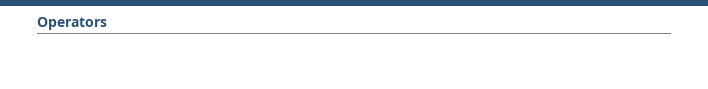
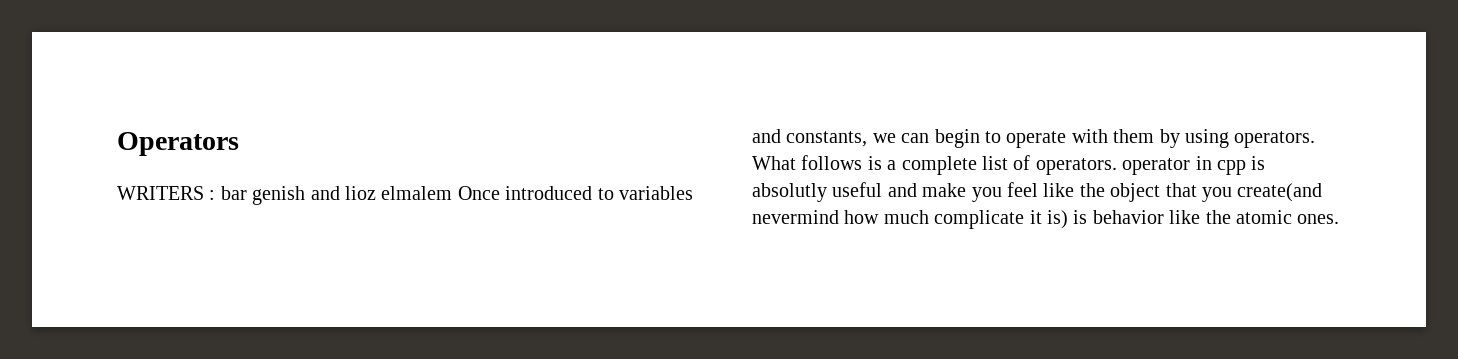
(107, 23) none -> [117,186,693,205] [752,129,1316,148] [752,155,1266,175] [752,182,1323,202] [752,210,1340,229] // WRITERS : bar genish and lioz elmalem Once introduced to variables and constants, we can begin to operate with them by using operators. What follows is a complete list of operators. operator in cpp is absolutly useful and make you feel like the object that you create(and nevermind how much complicate it is) is behavior like the atomic ones.

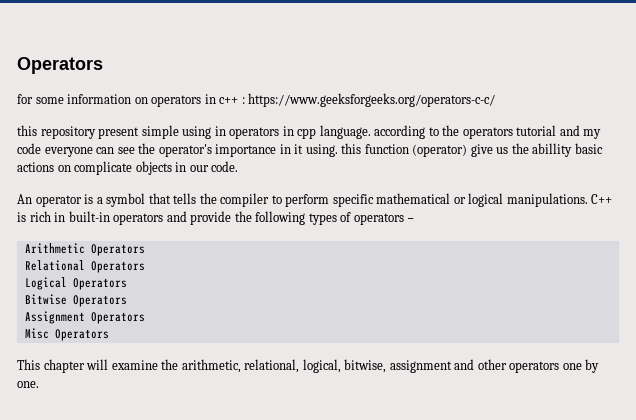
[117,132,239,156] [117,186,693,205] [752,129,1316,148] [752,155,1266,175] [752,182,1323,202] [752,210,1340,229] Operators // WRITERS : bar genish and lioz elmalem Once introduced to variables and constants, we can begin to operate with them by using operators. What follows is a complete list of operators. operator in cpp is absolutly useful and make you feel like the object that you create(and nevermind how much complicate it is) is behavior like the atomic ones. -> [17,57,103,74] [17,93,496,107] [17,125,602,139] [17,143,603,157] [17,161,239,175] [17,193,613,207] [17,211,415,225] [24,243,145,256] [24,260,145,273] [24,277,127,290] [24,294,127,307] [24,311,145,324] [24,328,109,341] [17,359,600,373] [17,381,39,388] Operators // for some information on operators in c++ : https://www.geeksforgeeks.org/operators-c-c/ // this repository present simple using in operators in cpp language. according to the operators tutorial and my code everyone can see the operator's importance in it using. this function (operator) give us the abillity basic actions on complicate objects in our code. // An operator is a symbol that tells the compiler to perform specific mathematical or logical manipulations. C++ is rich in built-in operators and provide the following types of operators − // Arithmetic Operators // Relational Operators // Logical Operators // Bitwise Operators // Assignment Operators // Misc Operators // This chapter will examine the arithmetic, relational, logical, bitwise, assignment and other operators one by one.

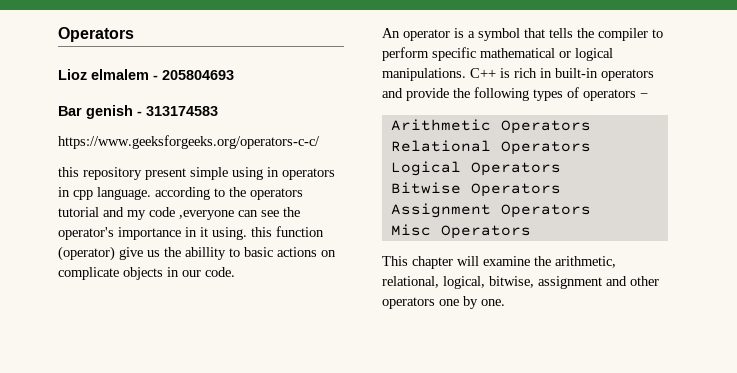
[17,57,103,74] [17,94,245,107] Operators // for some information on operators in c++ : -> [58,27,134,42] [58,69,234,80] [58,105,218,119] Operators // Lioz elmalem - 205804693 // Bar genish - 313174583 //
[44,147,93,157] everyone -> [179,210,234,220] ,everyone
(573, 150) none -> [229,248,240,257] to

